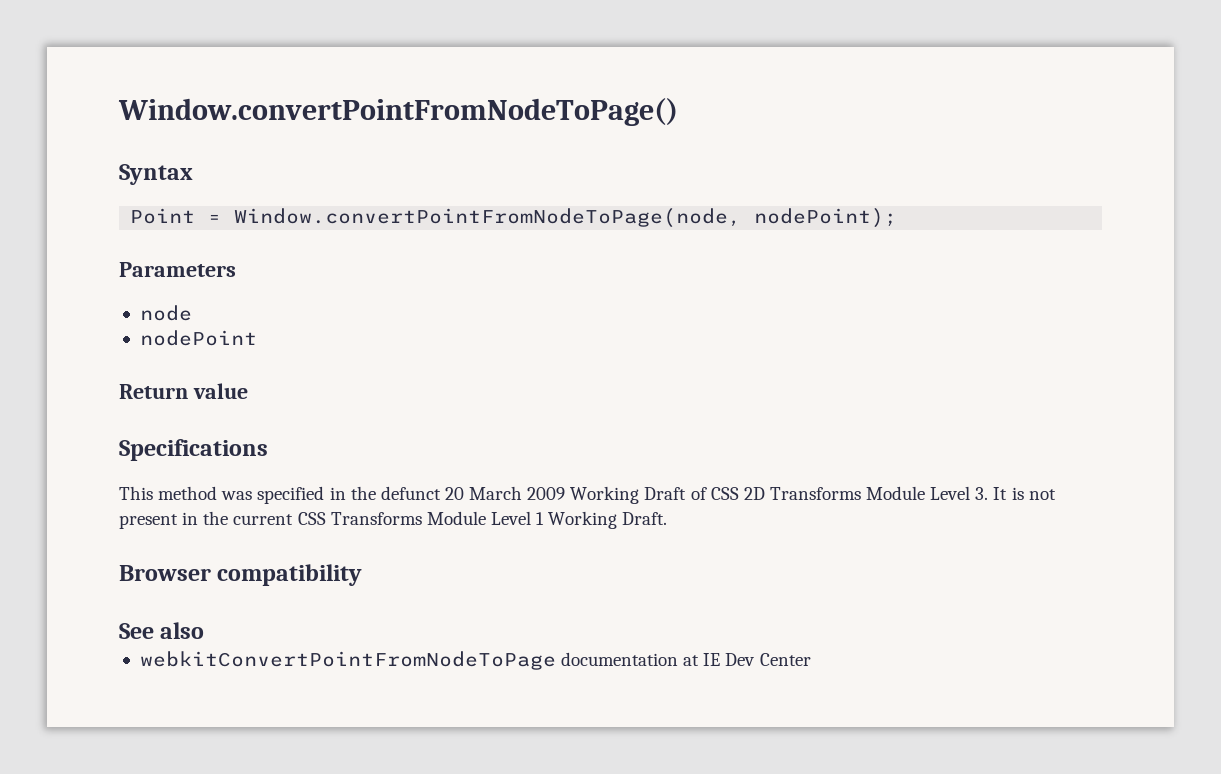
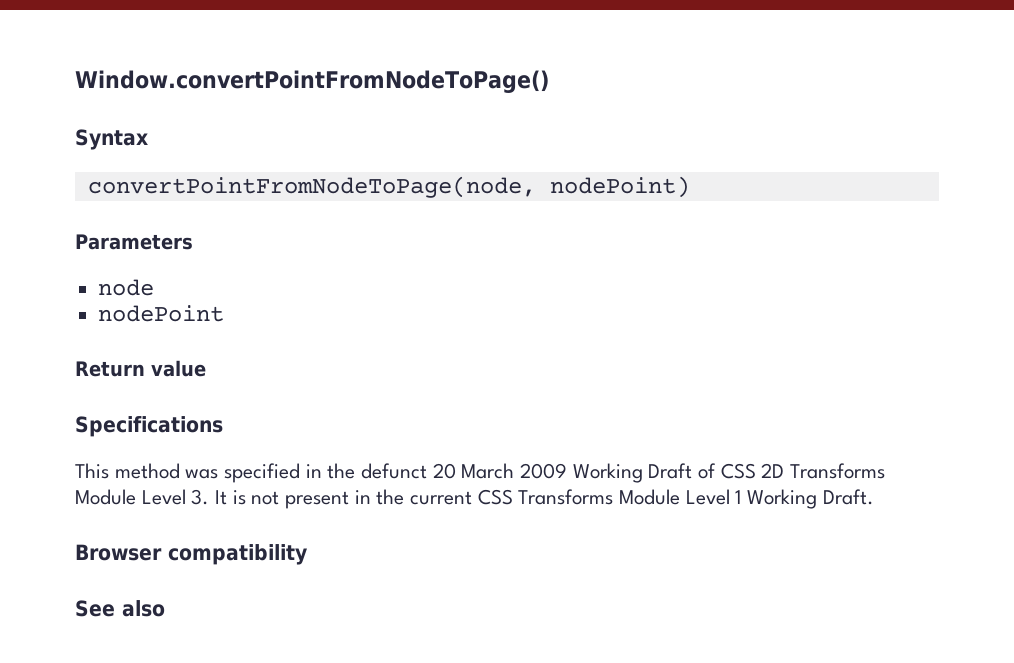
[130,208,898,228] Point = Window.convertPointFromNodeToPage(node, nodePoint); -> [87,176,690,198] convertPointFromNodeToPage(node, nodePoint)
[139,651,811,670] // webkitConvertPointFromNodeToPage documentation at IE Dev Center -> (165, 608) none

